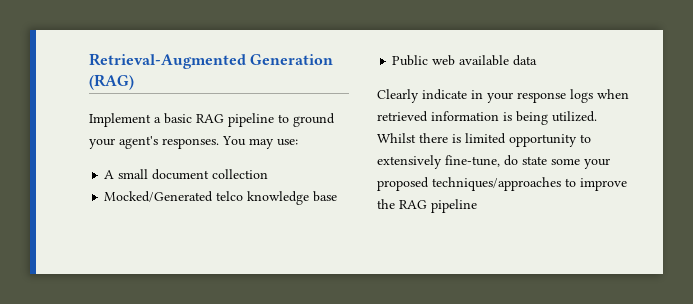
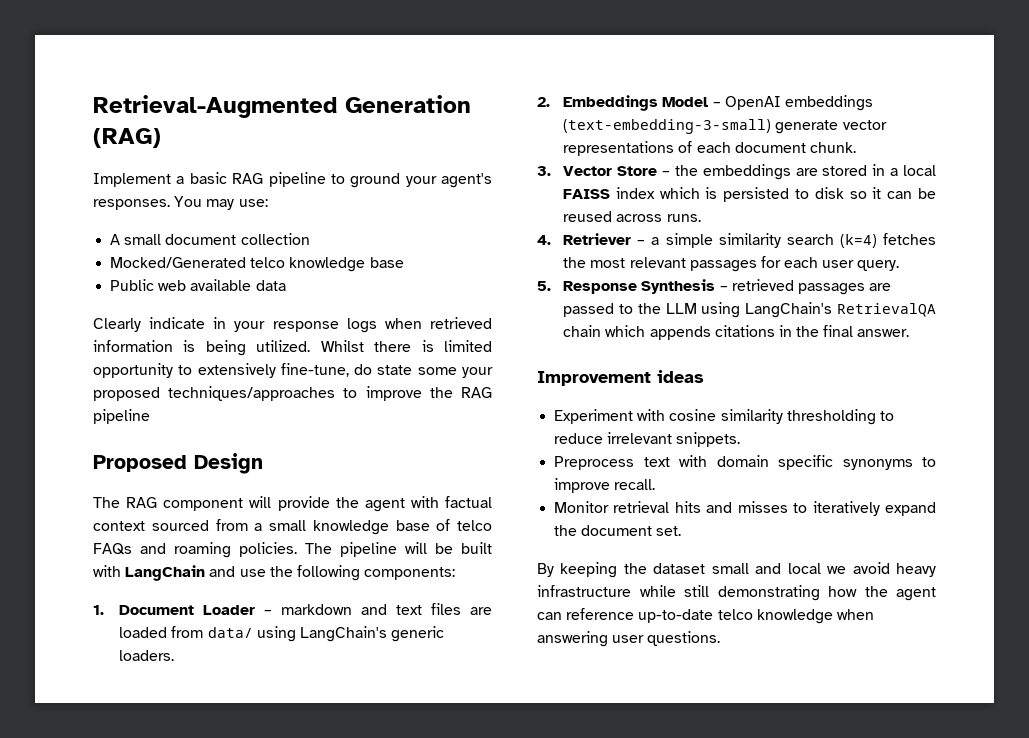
(477, 206) none -> [93,453,263,474] [93,496,492,512] [93,519,492,535] [93,542,492,558] [93,565,456,581] [93,603,493,615] [119,626,445,642] [119,650,175,661] [537,95,873,111] [563,119,887,134] [563,141,856,156] [537,164,937,180] [563,187,937,202] [563,211,701,222] [537,233,936,248] [563,256,900,272] [537,279,892,295] [563,302,936,318] [563,325,910,340] [537,370,704,386] [554,409,894,425] [554,432,741,447] [554,455,936,470] [554,478,656,493] [554,501,936,516] [554,525,682,536] [537,562,936,578] [537,585,936,601] [537,608,874,624] [537,631,721,647] // Proposed Design // The RAG component will provide the agent with factual context sourced from a small knowledge base of telco FAQs and roaming policies. The pipeline will be built with LangChain and use the following components: // 1. Document Loader – markdown and text files are loaded from data/ using LangChain's generic loaders. // 2. Embeddings Model – OpenAI embeddings (text-embedding-3-small) generate vector representations of each document chunk. // 3. Vector Store – the embeddings are stored in a local FAISS index which is persisted to disk so it can be reused across runs. // 4. Retriever – a simple similarity search (k=4) fetches the most relevant passages for each user query. // 5. Response Synthesis – retrieved passages are passed to the LLM using LangChain's RetrievalQA chain which appends citations in the final answer. // Improvement ideas // Experiment with cosine similarity thresholding to reduce irrelevant snippets. // Preprocess text with domain specific synonyms to improve recall. // Monitor retrieval hits and misses to iteratively expand the document set. // By keeping the dataset small and local we avoid heavy infrastructure while still demonstrating how the agent can reference up-to-date telco knowledge when answering user questions.

